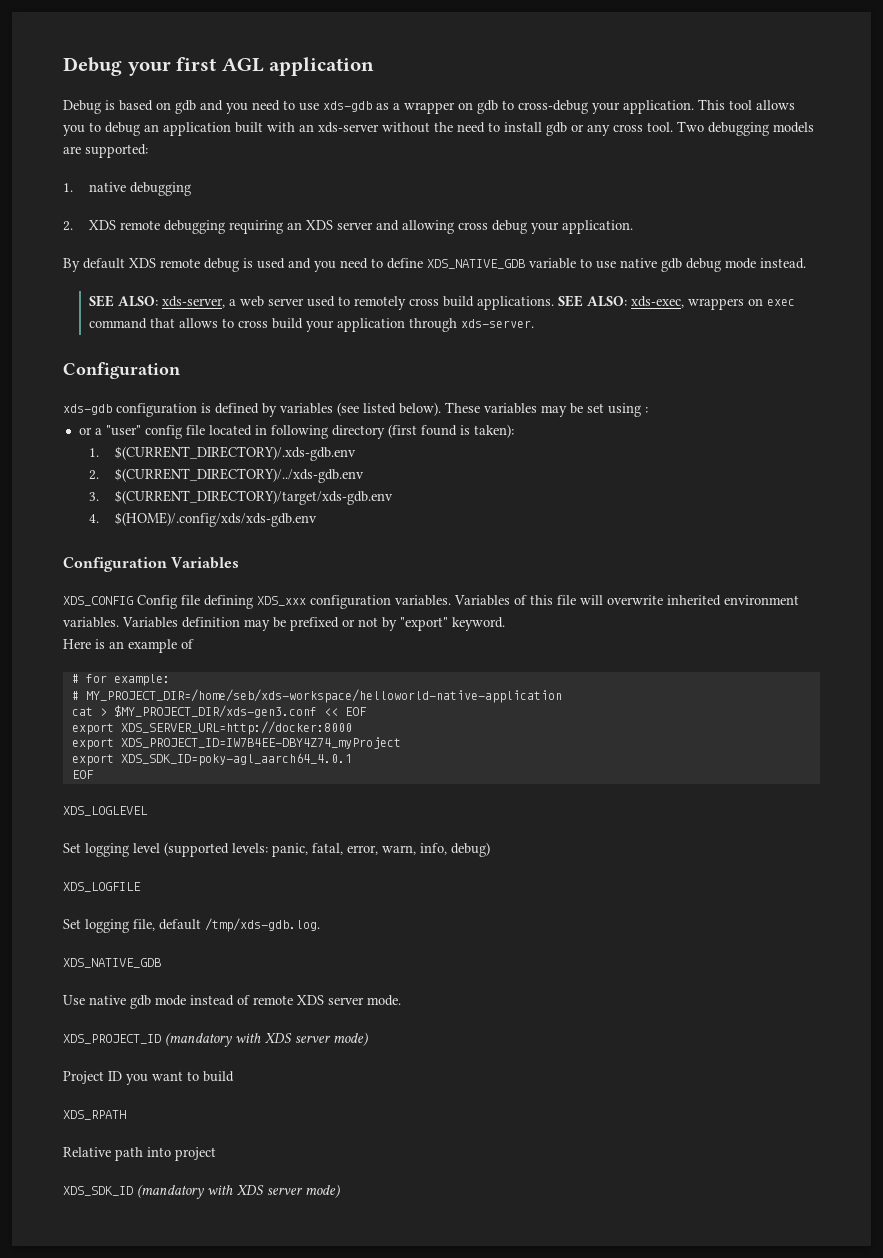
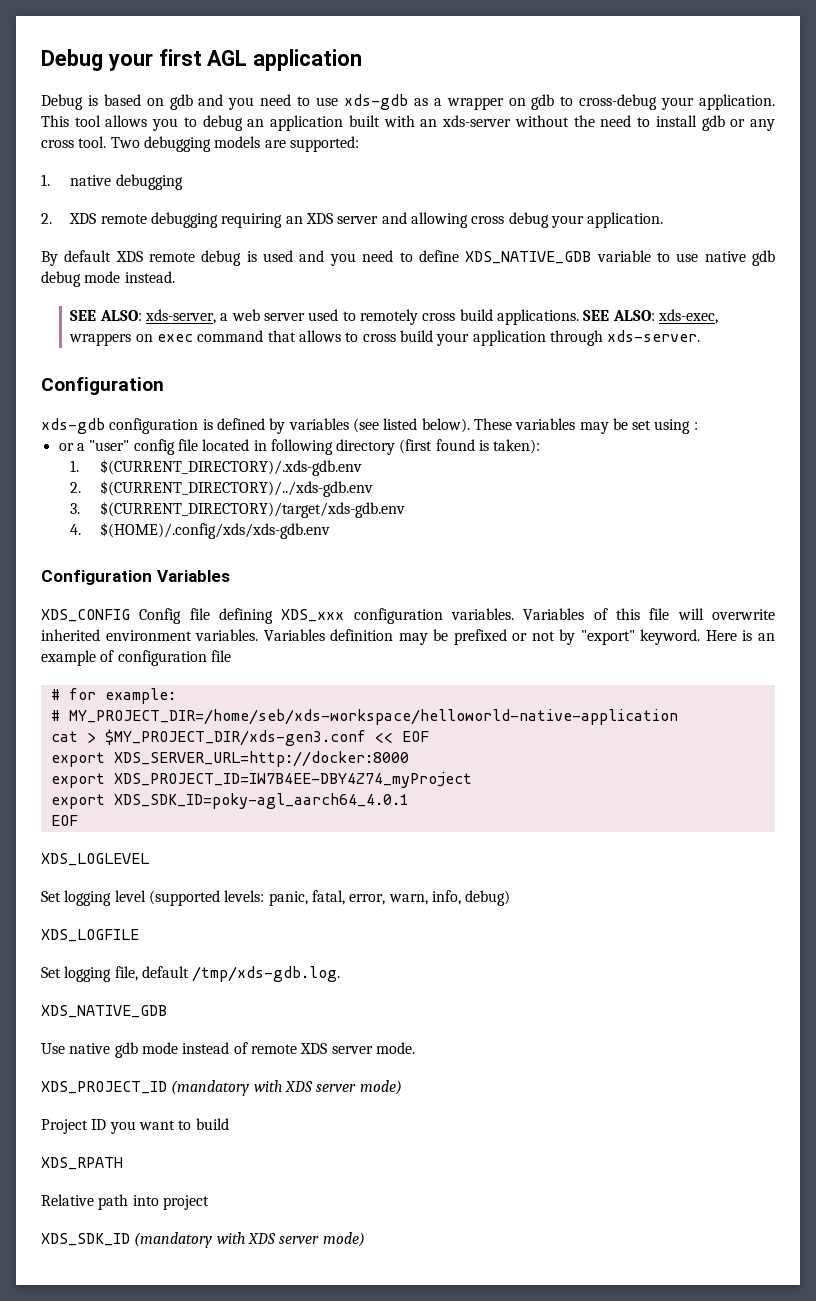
(505, 624) // -> (701, 637) none
(194, 644) none -> [117,650,231,666] configuration file

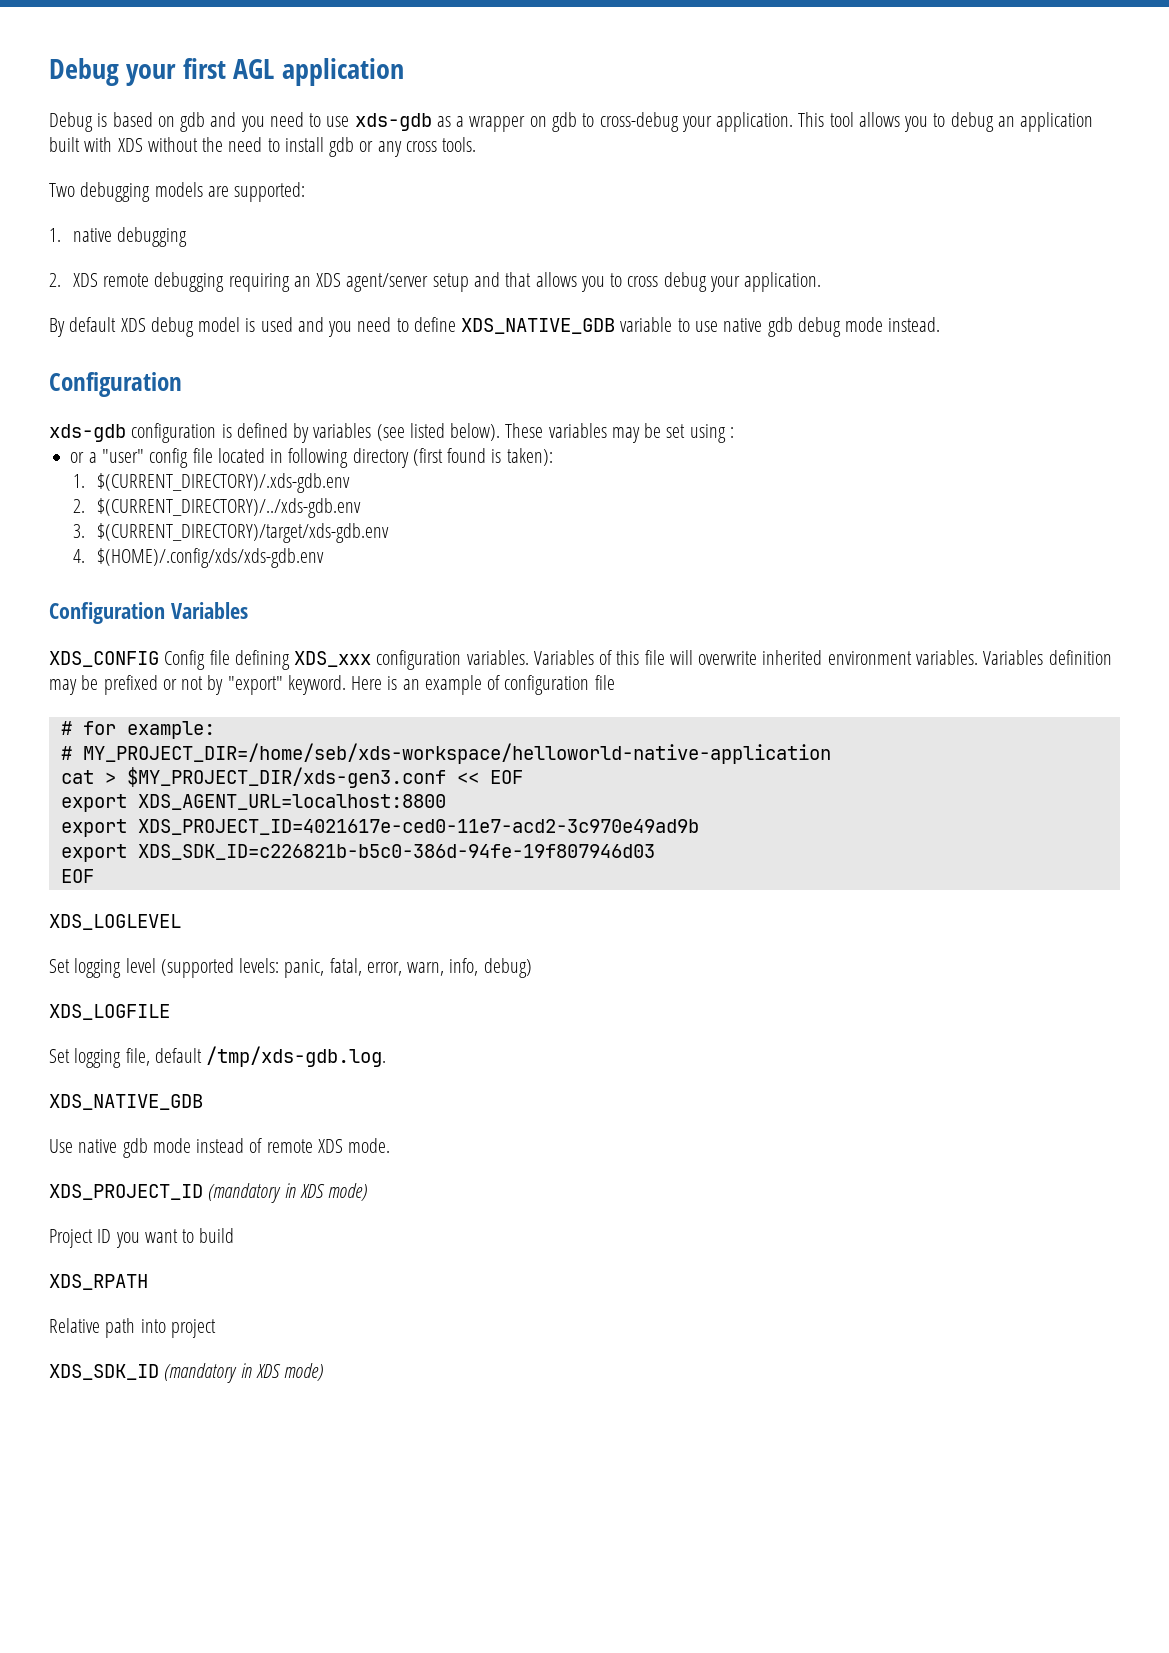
[420,115,512,127] an xds-server -> [117,138,143,152] XDS
[78,136,107,148] tool. -> [442,137,477,152] tools. //
[337,212,469,228] server and allowing -> [346,272,623,292] agent/server setup and that allows you to
[149,250,242,266] remote debug -> [150,317,241,337] debug model
[70,309,718,325] [69,330,701,346] // SEE ALSO: xds-server, a web server used to remotely cross build applications. SEE ALSO: xds-exec, wrappers on exec command that allows to cross build your application through xds-server. -> (941, 324) none
[113,751,409,767] [50,772,472,788] [50,793,409,809] XDS_SERVER_URL=http://docker:8000 // export XDS_PROJECT_ID=IW7B4EE-DBY4Z74_myProject // export XDS_SDK_ID=poky-agl_aarch64_4.0.1 -> [137,794,446,810] [60,819,699,837] [60,844,655,862] XDS_AGENT_URL=localhost:8800 // export XDS_PROJECT_ID=4021617e-ced0-11e7-acd2-3c970e49ad9b // export XDS_SDK_ID=c226821b-b5c0-386d-94fe-19f807946d03
[331,1046,373,1054] server -> (343, 1146) none
[253,1080,357,1092] with XDS server -> [284,1183,325,1198] in XDS
[216,1232,320,1244] with XDS server -> [240,1363,281,1378] in XDS

